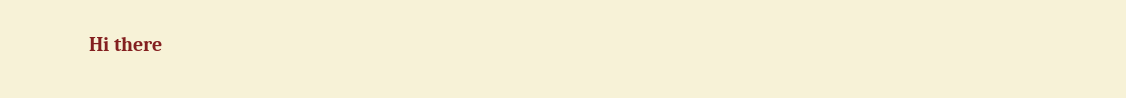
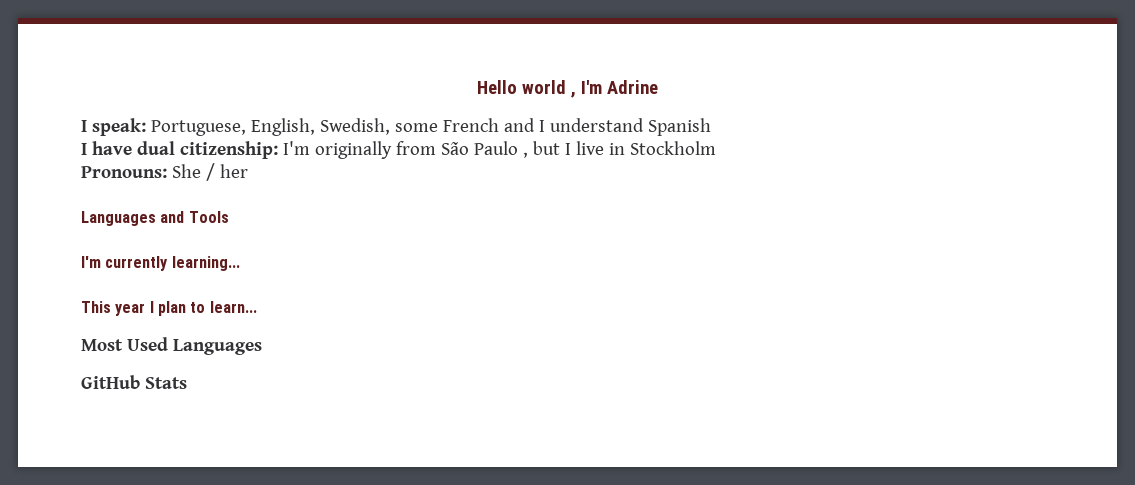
[89,36,163,51] Hi there -> [477,80,658,98] [81,118,711,136] [81,141,716,159] [81,163,248,181] [81,211,229,226] [81,256,240,271] [81,301,257,316] [81,337,262,355] [81,375,187,389] Hello world , I'm Adrine // I speak: Portuguese, English, Swedish, some French and I understand Spanish // I have dual citizenship: I'm originally from São Paulo , but I live in Stockholm // Pronouns: She / her // Languages and Tools // I'm currently learning... // This year I plan to learn... // Most Used Languages // GitHub Stats

